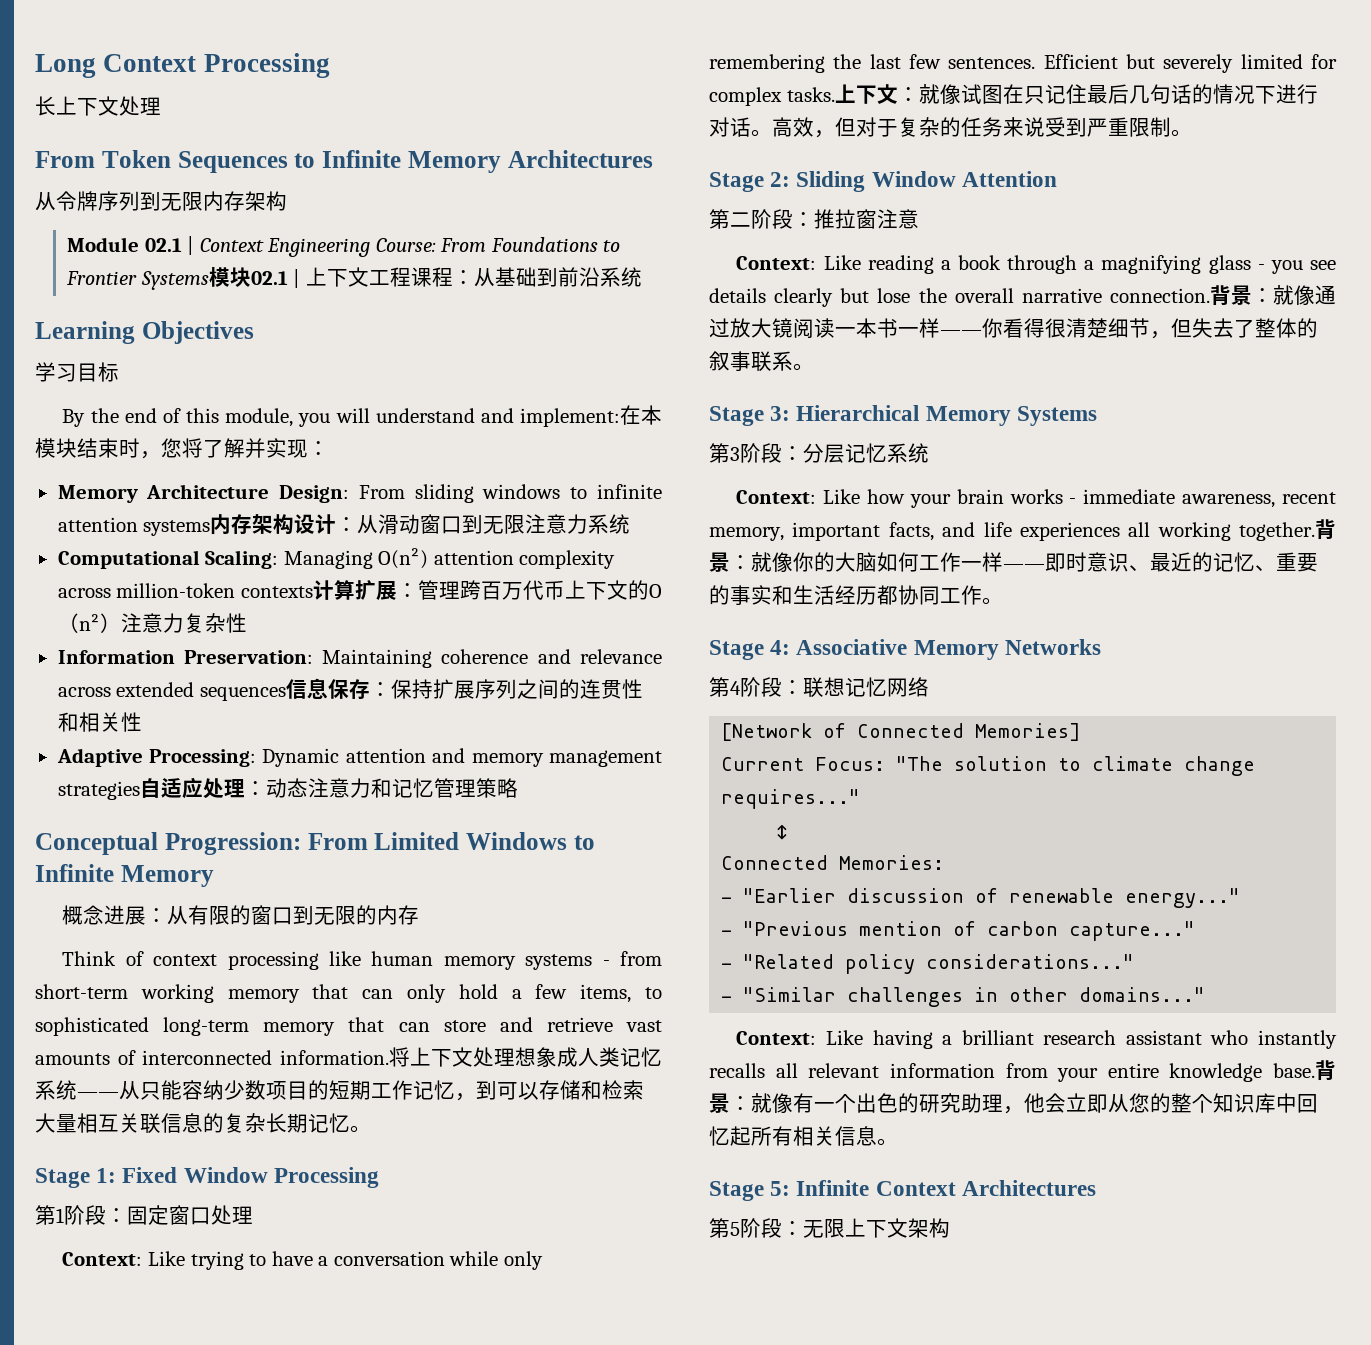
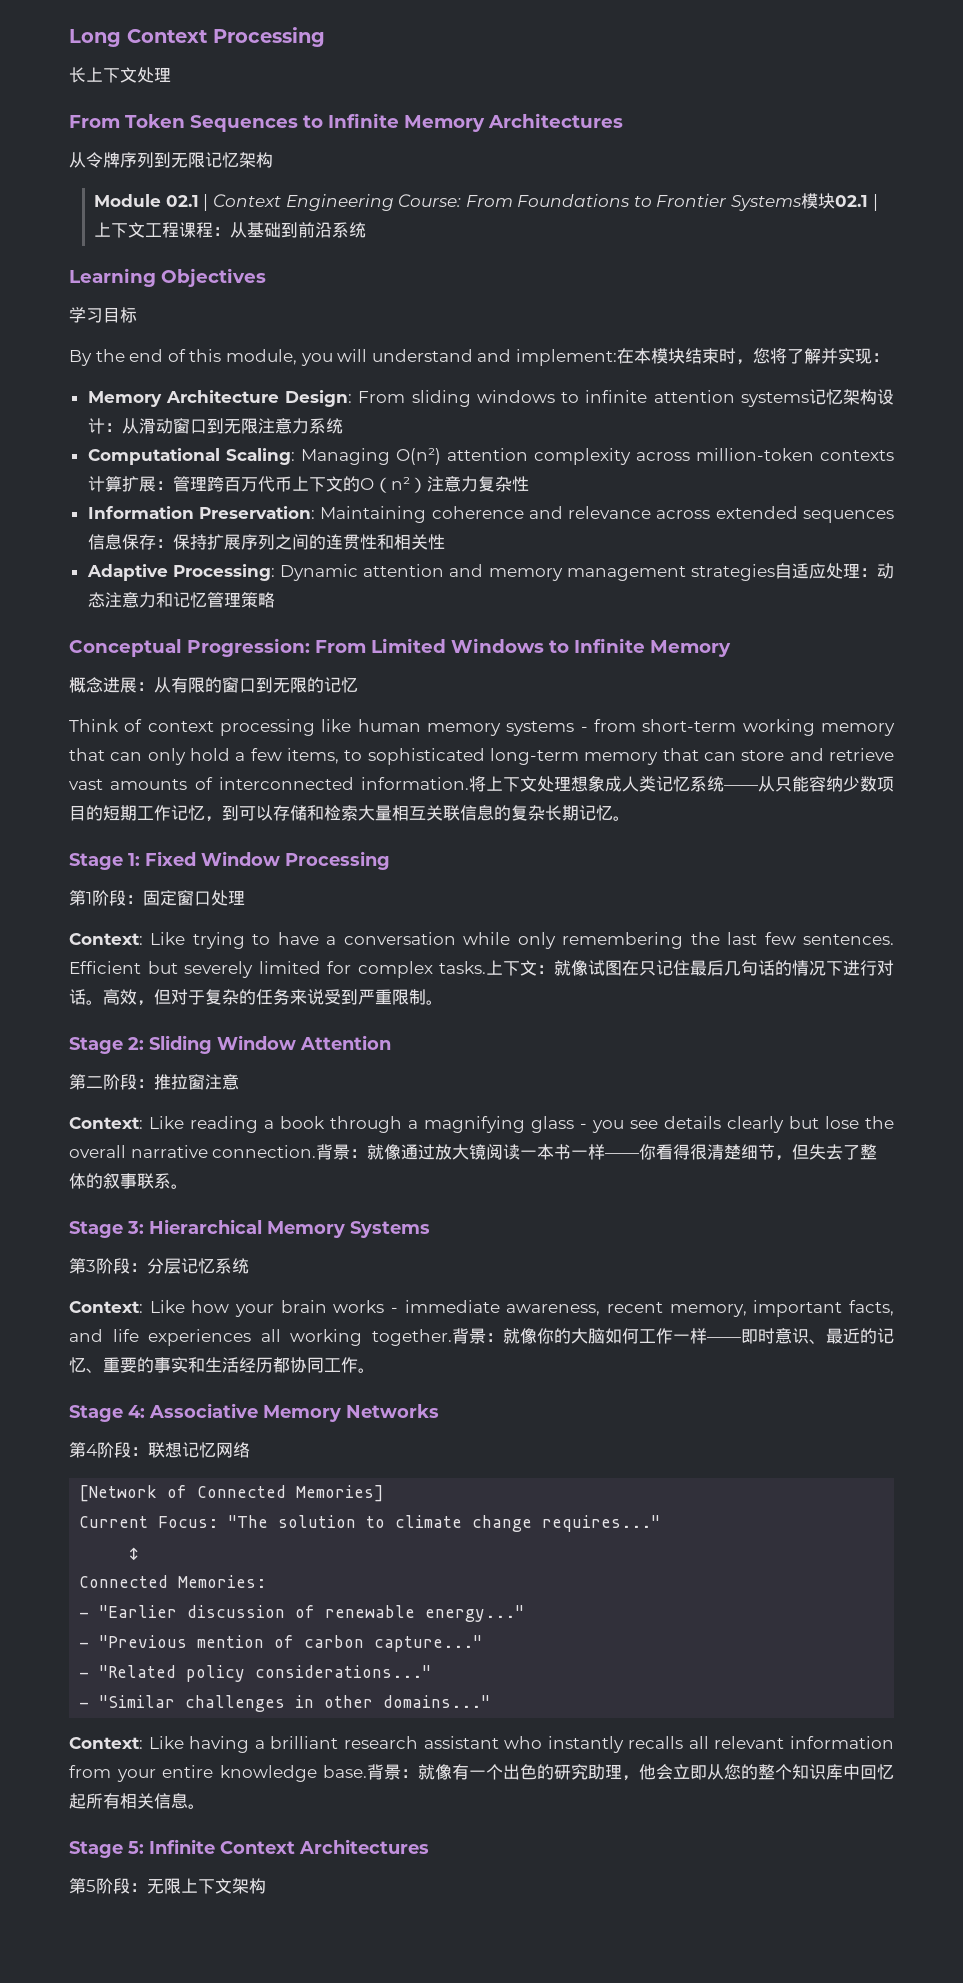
[203,191,245,211] 内存 -> [205,152,239,168] 记忆
[210,514,253,535] 内存 -> [809,389,843,405] 记忆
[377,905,420,925] 内存 -> [324,677,358,693] 记忆

